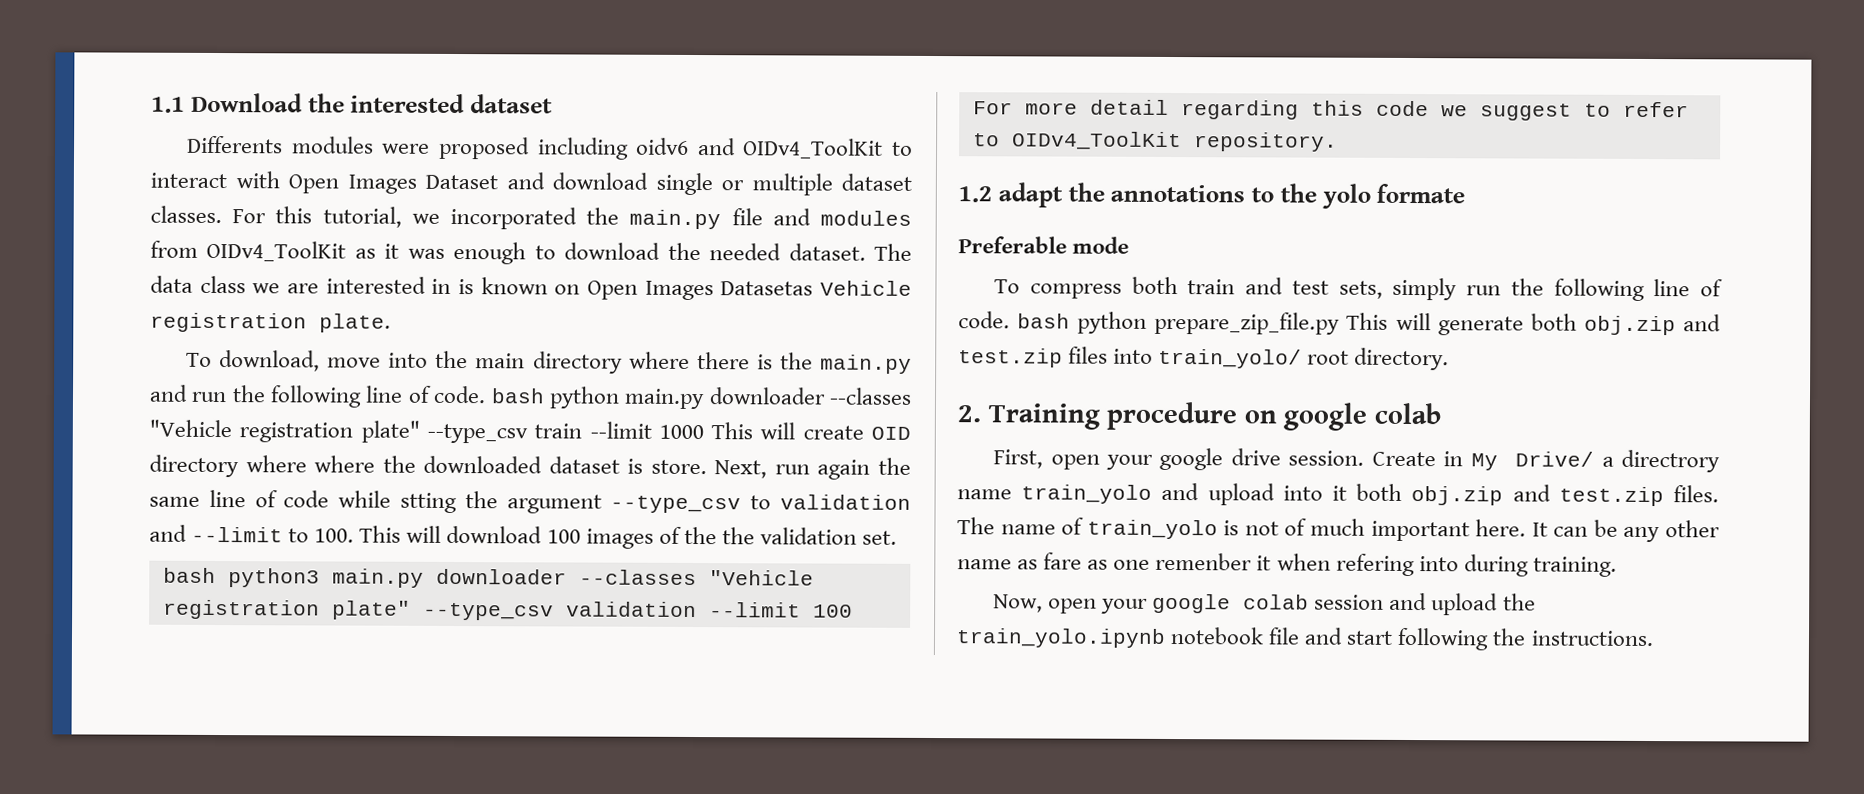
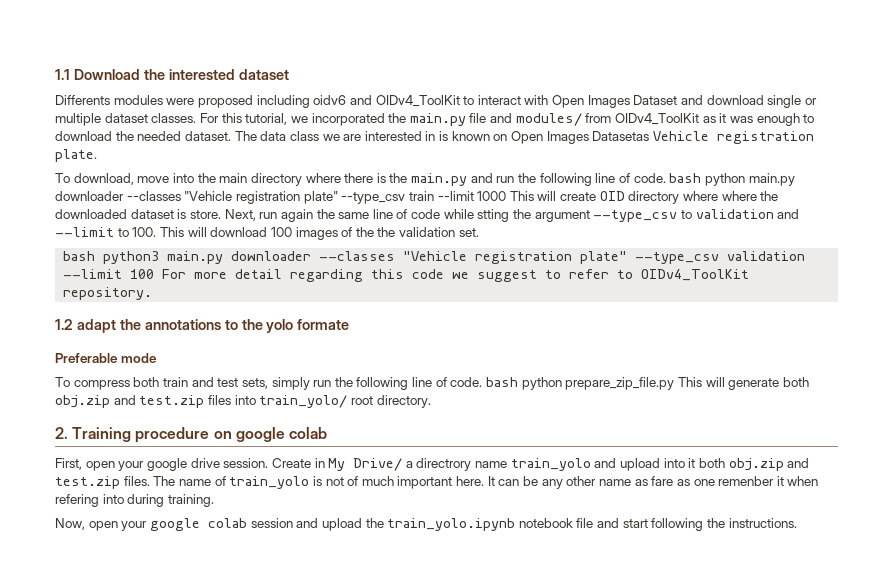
[820,210,913,226] modules -> [515,113,582,126] modules/

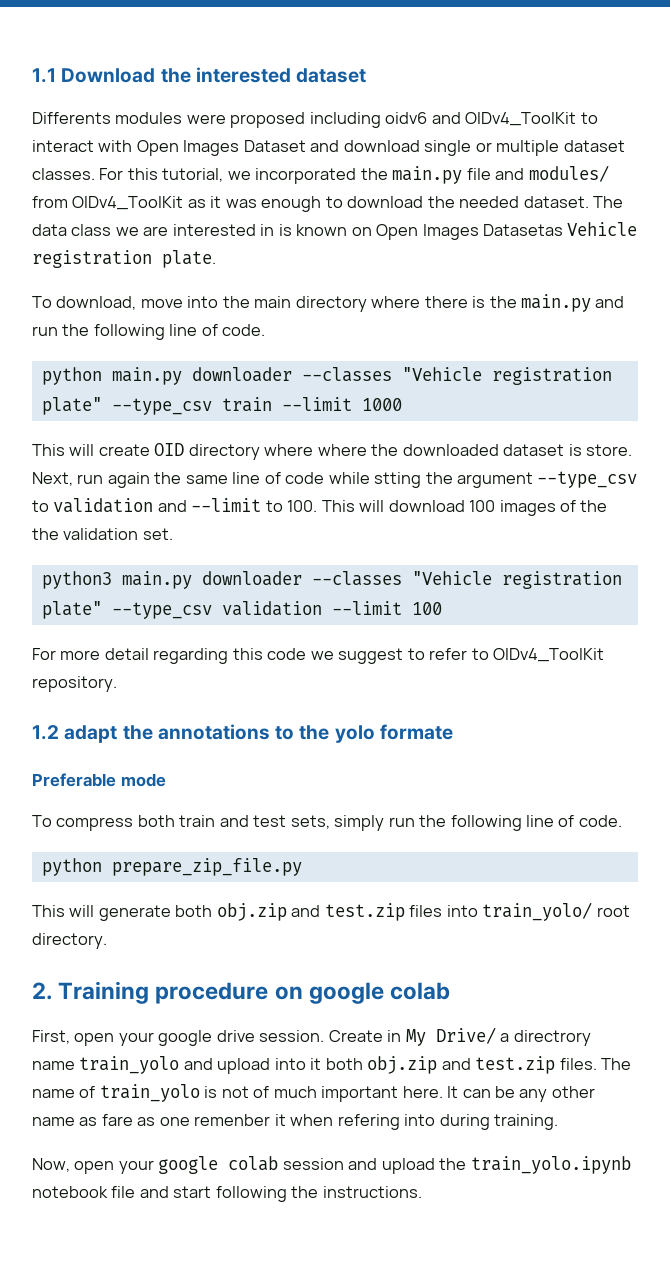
[669,173,702,183] bash -> (266, 330) //
(507, 196) none -> (402, 404) //
[63,251,96,261] bash -> (173, 534) none
(155, 274) none -> (442, 608) //
[486,377,519,387] bash -> (622, 821) //
(675, 383) none -> (302, 867) //

